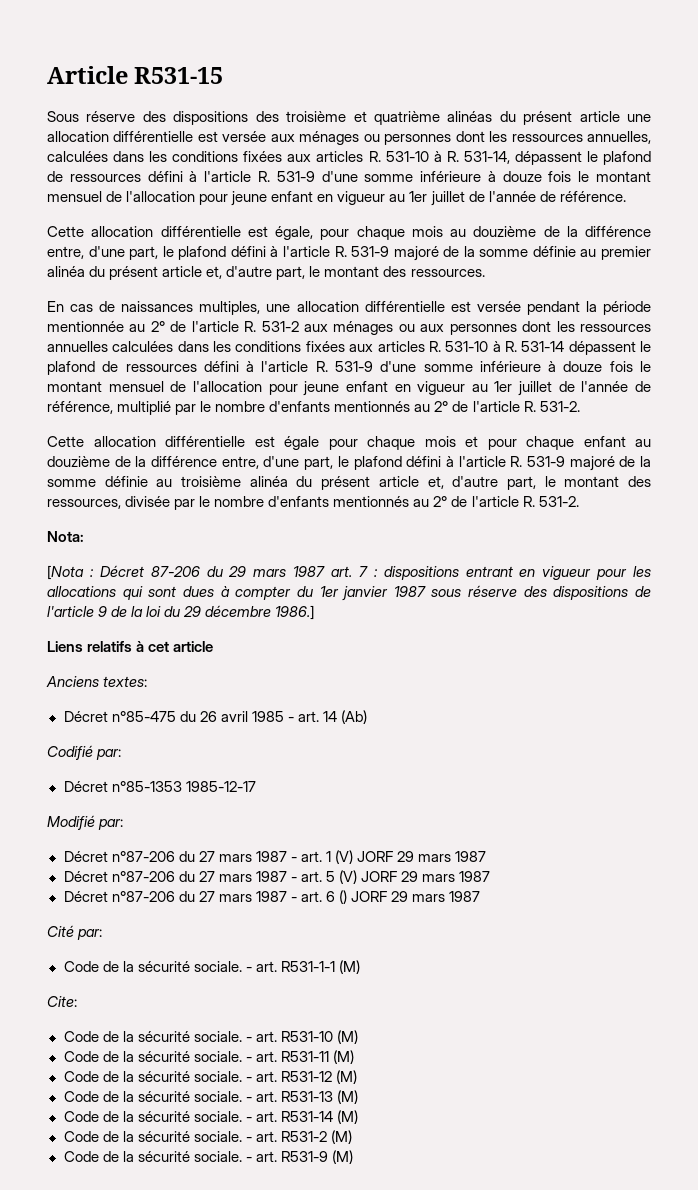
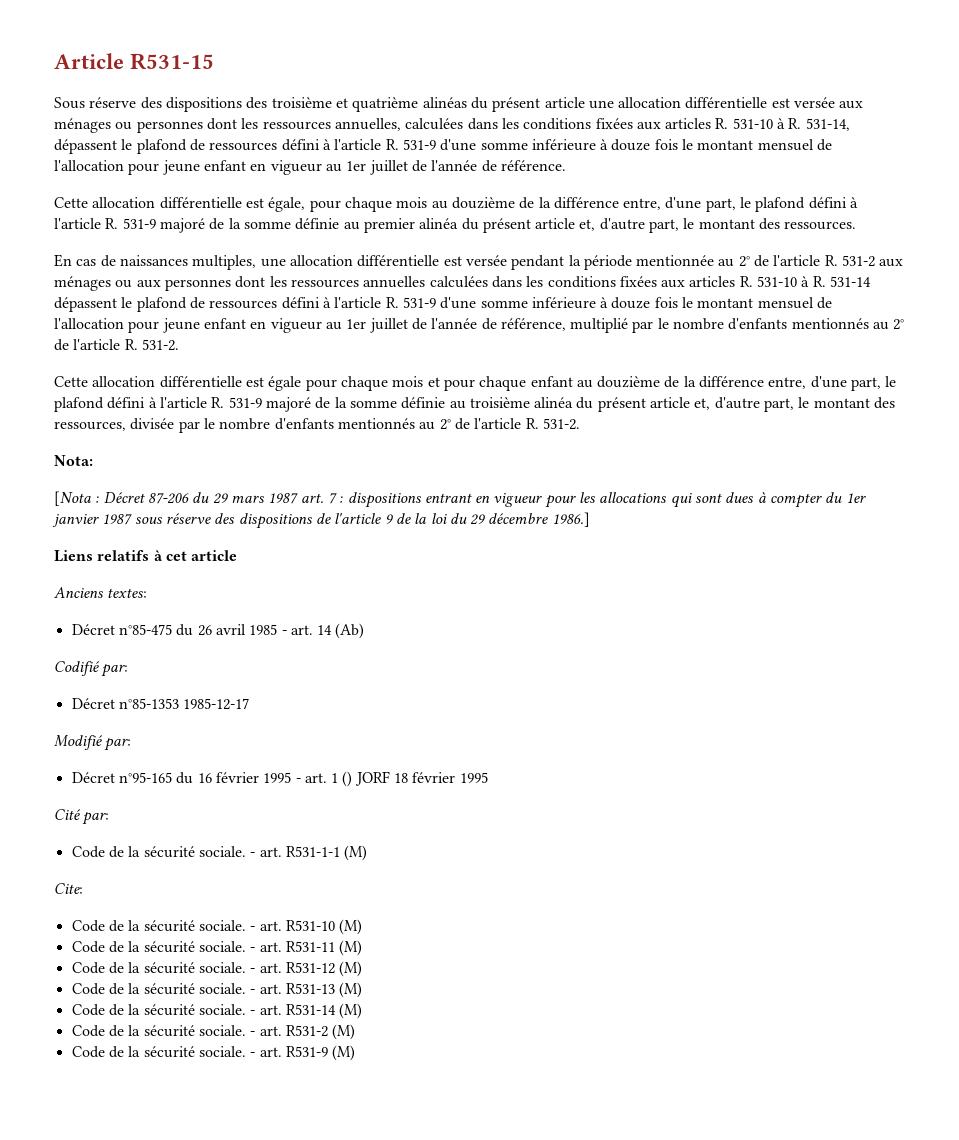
[111,850,487,864] [63,870,491,884] [63,890,481,904] n°87-206 du 27 mars 1987 - art. 1 (V) JORF 29 mars 1987 // Décret n°87-206 du 27 mars 1987 - art. 5 (V) JORF 29 mars 1987 // Décret n°87-206 du 27 mars 1987 - art. 6 () JORF 29 mars 1987 -> [118,771,488,787] n°95-165 du 16 février 1995 - art. 1 () JORF 18 février 1995

